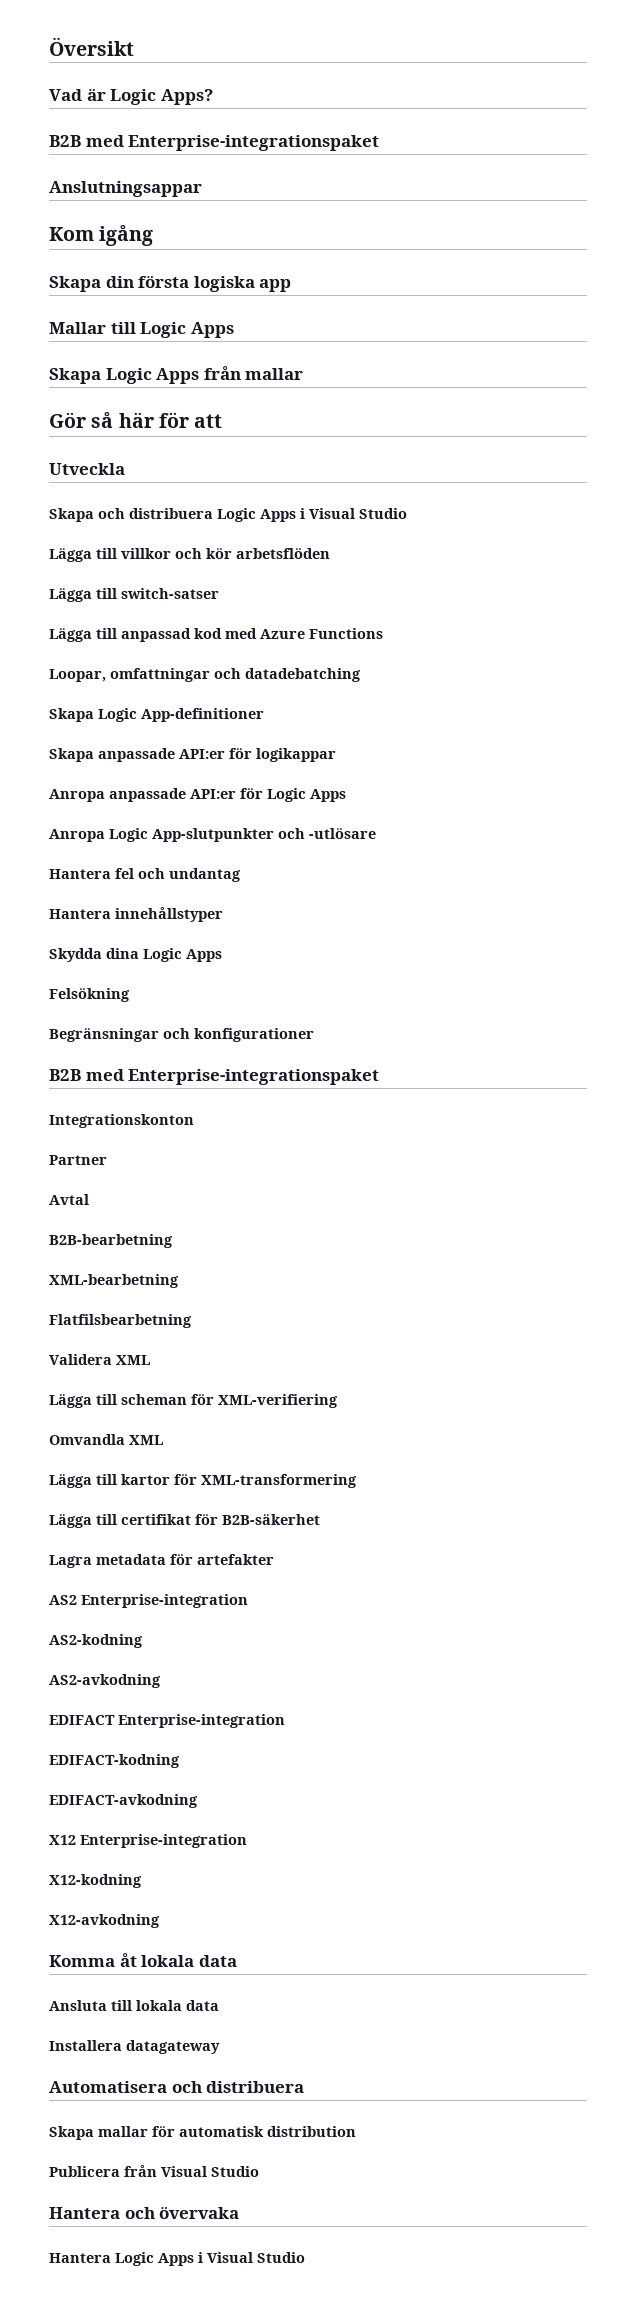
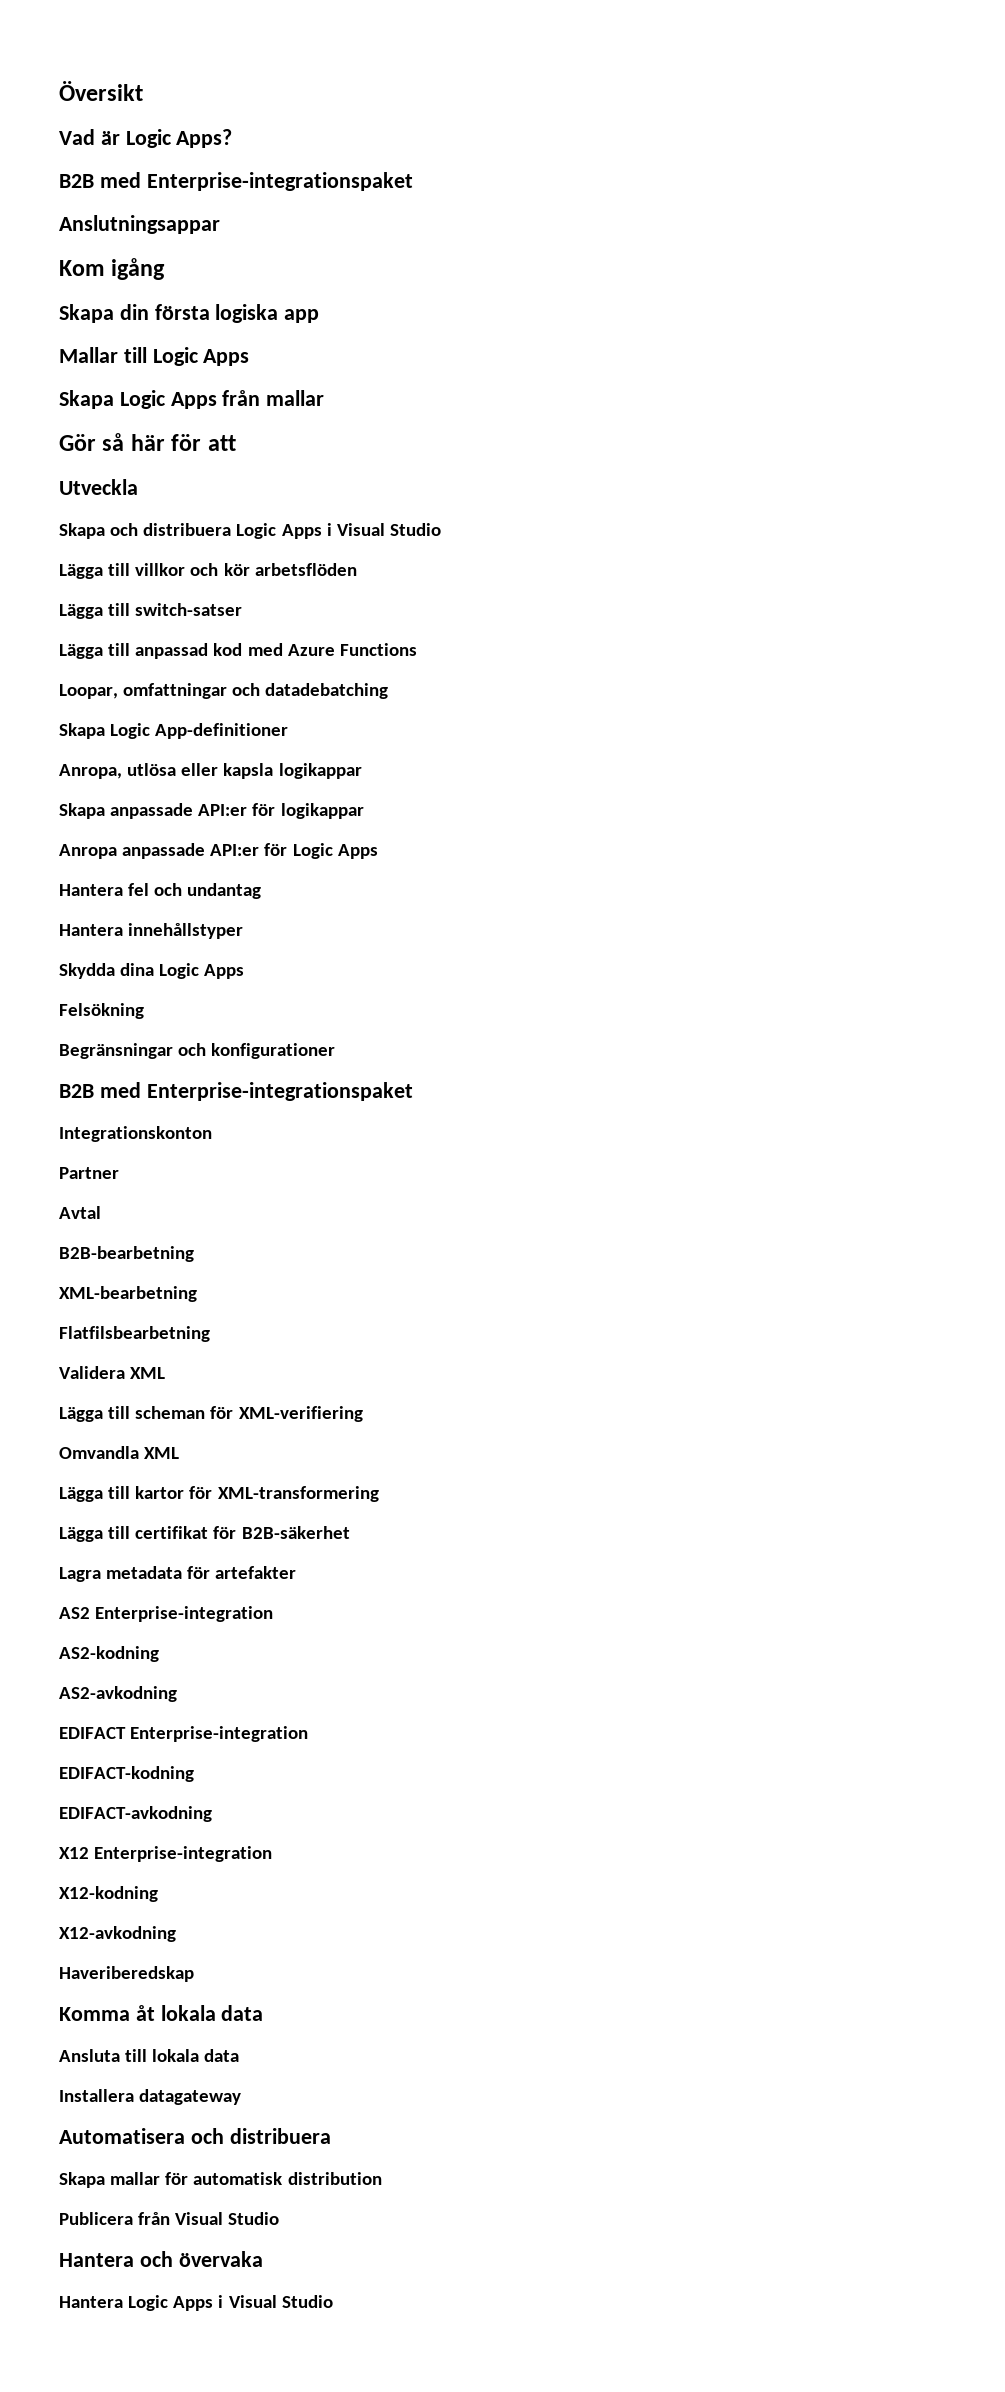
(264, 715) none -> [59,763,362,779] // Anropa, utlösa eller kapsla logikappar
[49,828,376,842] // Anropa Logic App-slutpunkter och -utlösare -> (378, 851) none
(160, 1921) none -> [59,1966,194,1982] // Haveriberedskap

